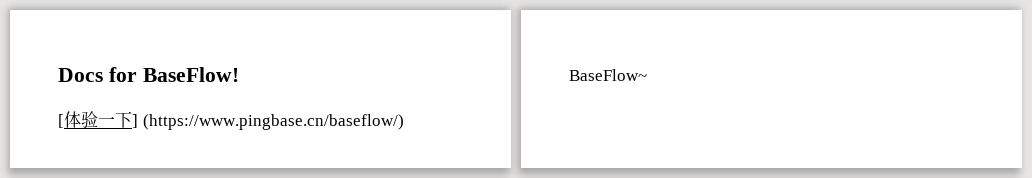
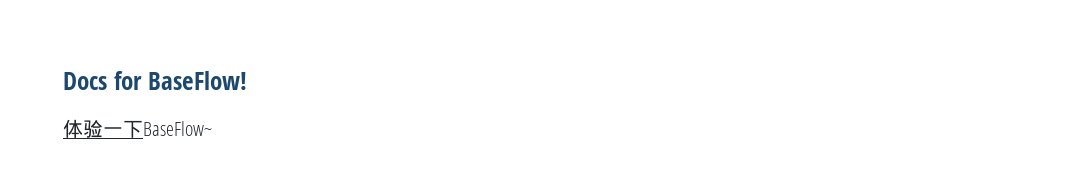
[58,114,64,128] [ -> (247, 80) none
[132,114,404,130] ] (https://www.pingbase.cn/baseflow/) -> (143, 129) none

